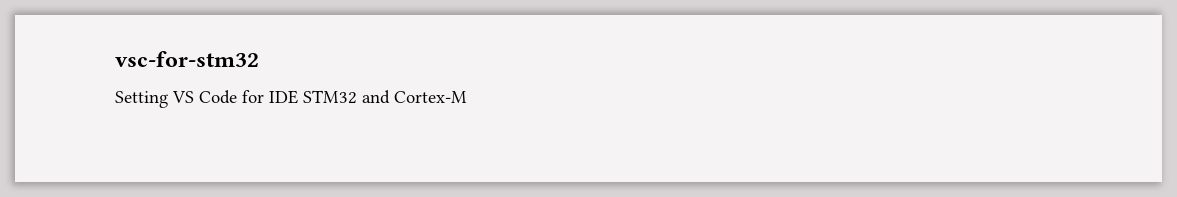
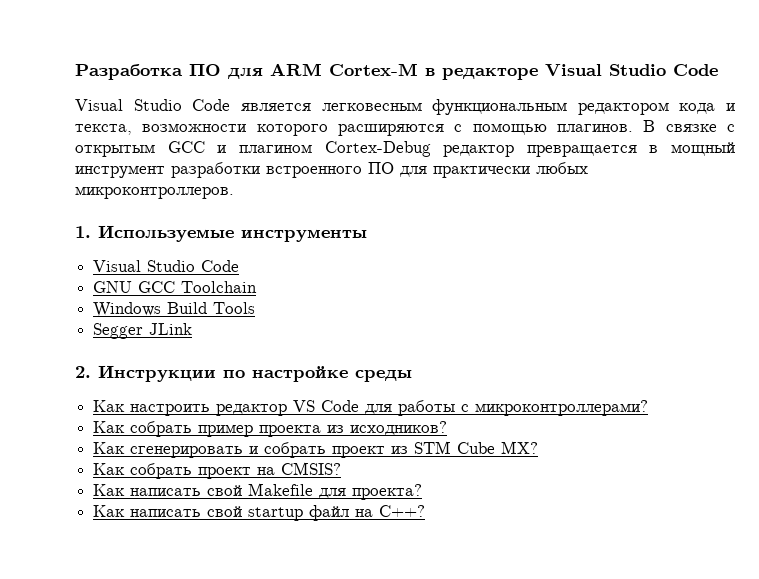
[115,51,259,67] [115,90,467,108] vsc-for-stm32 // Setting VS Code for IDE STM32 and Cortex-M -> [75,63,718,80] [75,99,735,115] [75,120,736,136] [75,141,735,157] [75,162,588,178] [75,186,234,199] [75,225,367,242] [93,260,240,272] [93,281,258,293] [93,302,256,317] [93,323,193,339] [75,365,412,382] [93,400,649,416] [93,421,448,437] [93,441,539,458] [93,462,342,479] [93,483,423,500] [93,505,426,521] Разработка ПО для ARM Cortex-M в редакторе Visual Studio Code // Visual Studio Code является легковесным функциональным редактором кода и текста, возможности которого расширяются с помощью плагинов. В связке с открытым GCC и плагином Cortex-Debug редактор превращается в мощный инструмент разработки встроенного ПО для практически любых микроконтроллеров. // 1. Используемые инструменты // Visual Studio Code // GNU GCC Toolchain // Windows Build Tools // Segger JLink // 2. Инструкции по настройке среды // Как настроить редактор VS Code для работы с микроконтроллерами? // Как собрать пример проекта из исходников? // Как сгенерировать и собрать проект из STM Cube MX? // Как собрать проект на CMSIS? // Как написать свой Makefile для проекта? // Как написать свой startup файл на С++?

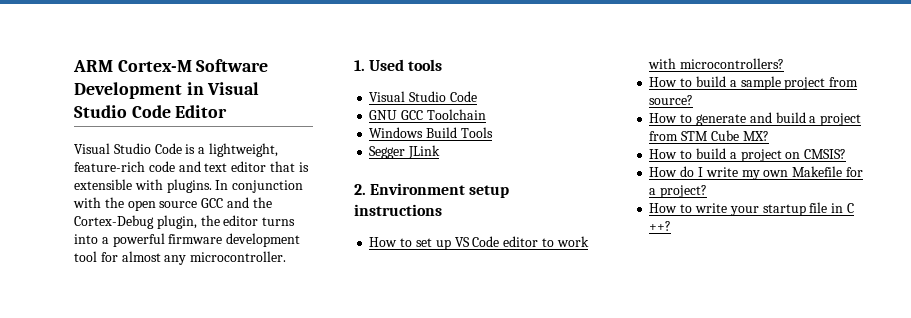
[75,63,718,80] [75,99,735,115] [75,120,736,136] [75,141,735,157] [75,162,588,178] [75,186,234,199] Разработка ПО для ARM Cortex-M в редакторе Visual Studio Code // Visual Studio Code является легковесным функциональным редактором кода и текста, возможности которого расширяются с помощью плагинов. В связке с открытым GCC и плагином Cortex-Debug редактор превращается в мощный инструмент разработки встроенного ПО для практически любых микроконтроллеров. -> [73,59,269,72] [74,82,260,99] [74,105,228,118] [74,143,278,157] [74,161,309,172] [74,179,304,193] [73,197,272,211] [74,215,296,229] [74,233,301,247] [74,251,287,265] ARM Cortex-M Software Development in Visual Studio Code Editor // Visual Studio Code is a lightweight, feature-rich code and text editor that is extensible with plugins. In conjunction with the open source GCC and the Cortex-Debug plugin, the editor turns into a powerful firmware development tool for almost any microcontroller.
[98,225,367,242] Используемые инструменты -> [369,59,443,71] Used tools
[98,365,412,382] [93,400,649,416] [93,421,448,437] [93,441,539,458] [93,462,342,479] [93,483,423,500] [93,505,426,521] Инструкции по настройке среды // Как настроить редактор VS Code для работы с микроконтроллерами? // Как собрать пример проекта из исходников? // Как сгенерировать и собрать проект из STM Cube MX? // Как собрать проект на CMSIS? // Как написать свой Makefile для проекта? // Как написать свой startup файл на С++? -> [370,183,510,198] [354,204,442,216] [369,236,589,250] [648,58,785,69] [649,76,859,90] [649,95,694,105] [649,112,862,126] [649,130,769,141] [649,148,847,162] [649,166,863,180] [649,185,708,198] [649,202,854,216] [649,221,672,231] Environment setup instructions // How to set up VS Code editor to work with microcontrollers? // How to build a sample project from source? // How to generate and build a project from STM Cube MX? // How to build a project on CMSIS? // How do I write my own Makefile for a project? // How to write your startup file in C ++?

